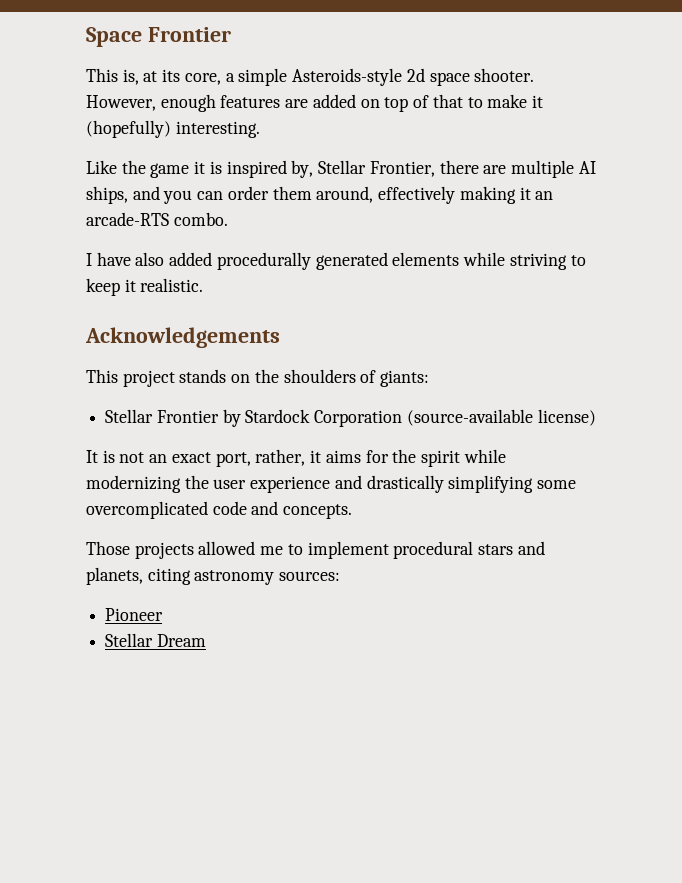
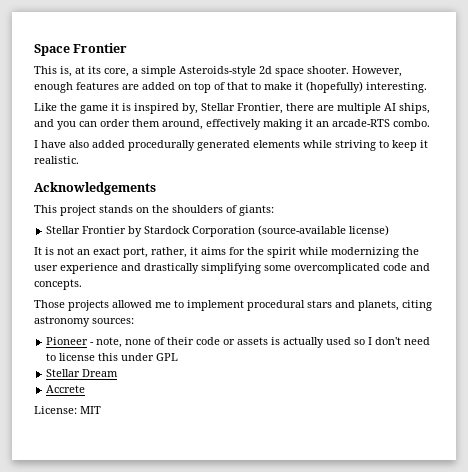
(164, 614) none -> [90,337,431,348] [46,353,179,361] - note, none of their code or assets is actually used so I don't need to license this under GPL
(206, 640) none -> [46,385,86,393] [34,406,101,414] // Accrete // License: MIT

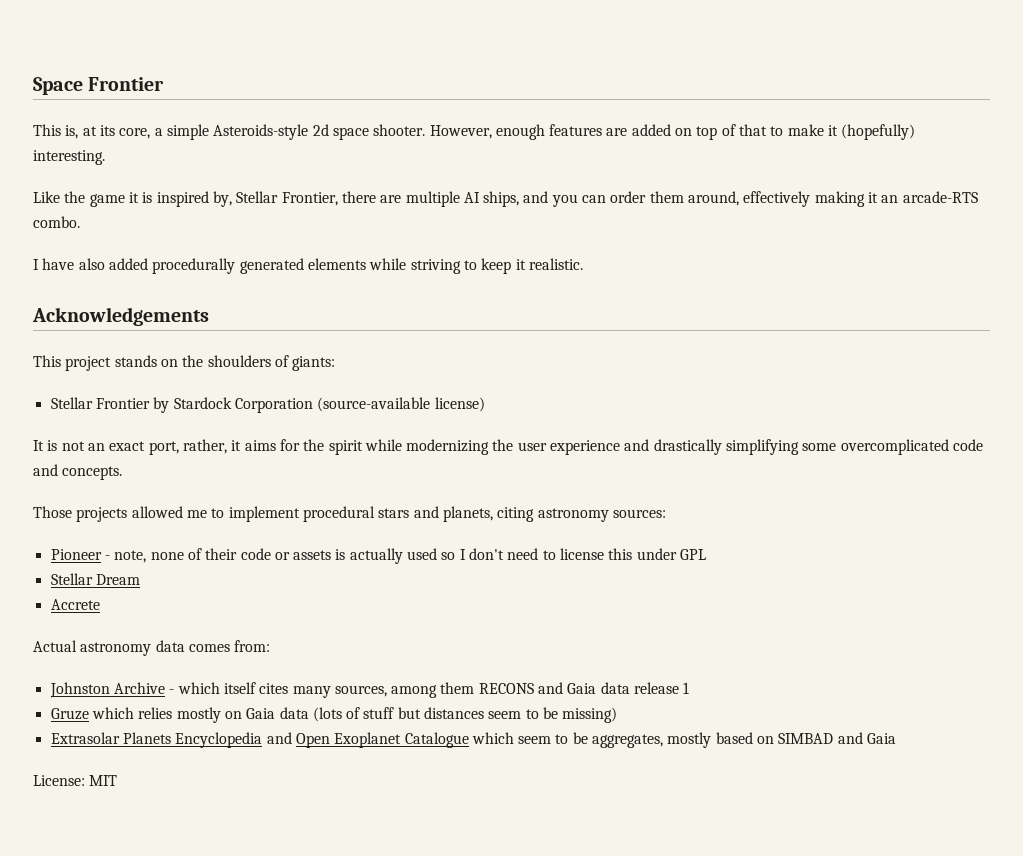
(86, 389) none -> [33,640,271,656] [49,682,690,698] [50,707,618,723] [50,732,897,748] // Actual astronomy data comes from: // Johnston Archive - which itself cites many sources, among them RECONS and Gaia data release 1 // Gruze which relies mostly on Gaia data (lots of stuff but distances seem to be missing) // Extrasolar Planets Encyclopedia and Open Exoplanet Catalogue which seem to be aggregates, mostly based on SIMBAD and Gaia

